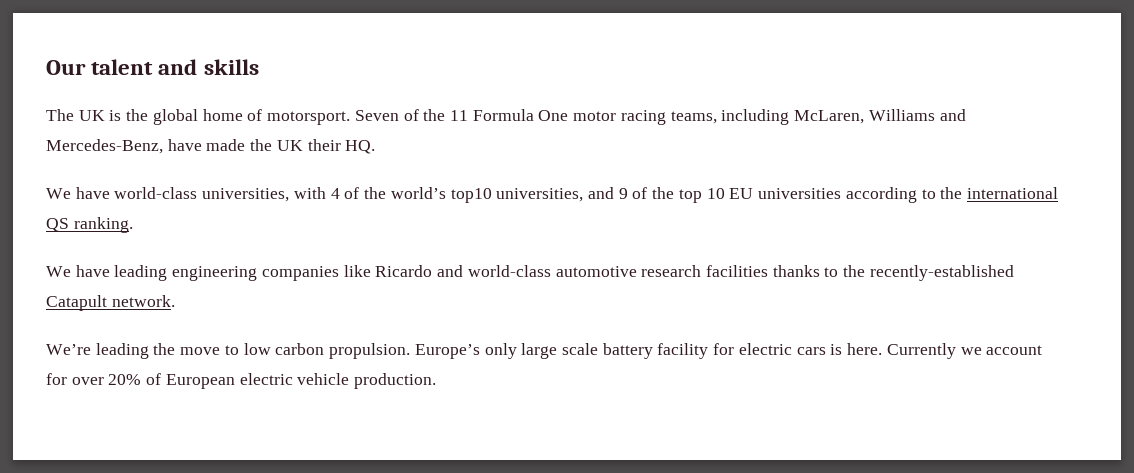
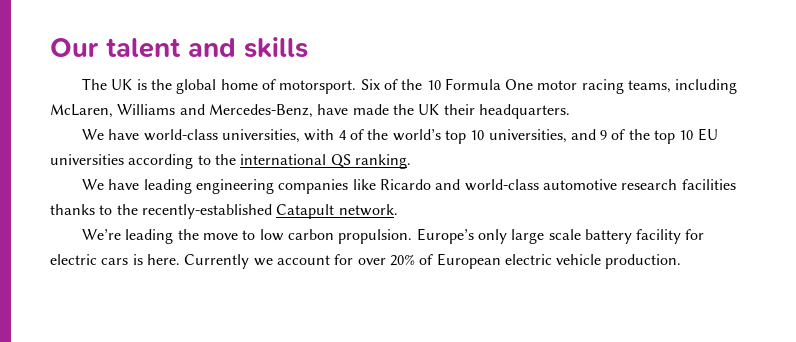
[354,109,468,121] Seven of the 11 -> [360,79,441,90] Six of the 10
[345,140,376,154] HQ. -> [478,104,570,119] headquarters.
[450,188,492,203] top10 -> [444,130,485,144] top 10

